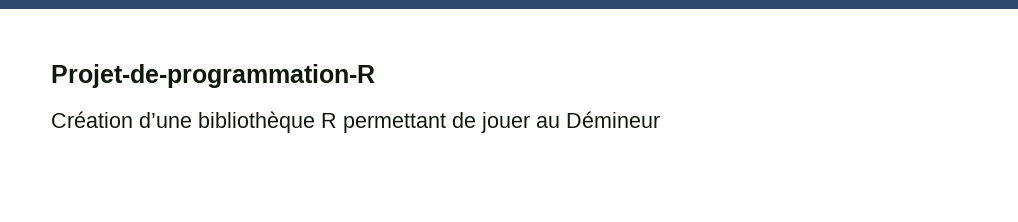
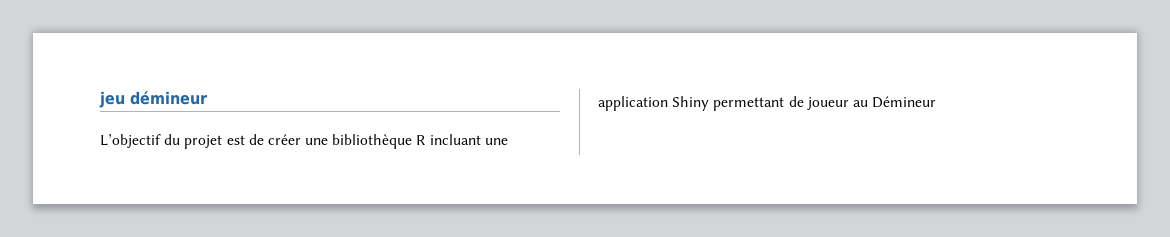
[51,64,375,88] [51,111,337,133] Projet-de-programmation-R // Création d’une bibliothèque R -> [99,91,208,108] [100,134,508,149] [598,96,710,111] jeu démineur // L’objectif du projet est de créer une bibliothèque R incluant une application Shiny
[481,112,530,133] jouer -> [806,97,849,110] joueur

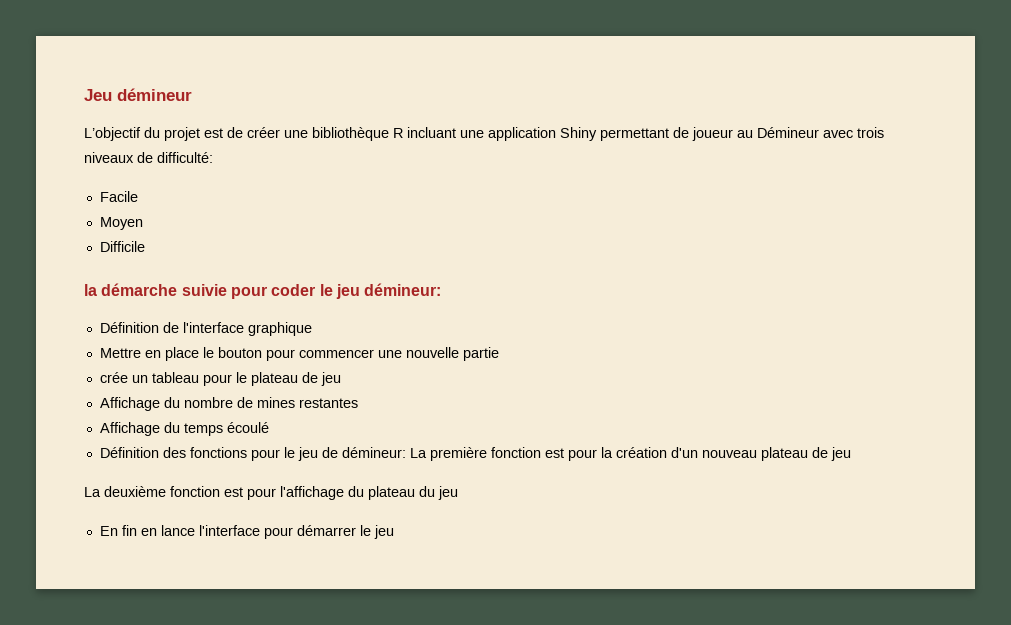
[99,91,125,108] jeu -> [84,89,112,101] Jeu
(937, 102) none -> [823,127,884,138] [84,152,213,163] [99,191,138,202] [99,217,143,230] [99,241,145,252] [84,283,442,299] [99,322,312,336] [99,347,499,361] [99,372,341,386] [99,397,358,411] [99,422,269,436] [99,447,851,461] [84,486,458,500] [99,525,394,539] avec trois niveaux de difficulté: // Facile // Moyen // Difficile // la démarche suivie pour coder le jeu démineur: // Définition de l'interface graphique // Mettre en place le bouton pour commencer une nouvelle partie // crée un tableau pour le plateau de jeu // Affichage du nombre de mines restantes // Affichage du temps écoulé // Définition des fonctions pour le jeu de démineur: La première fonction est pour la création d'un nouveau plateau de jeu // La deuxième fonction est pour l'affichage du plateau du jeu // En fin en lance l'interface pour démarrer le jeu

